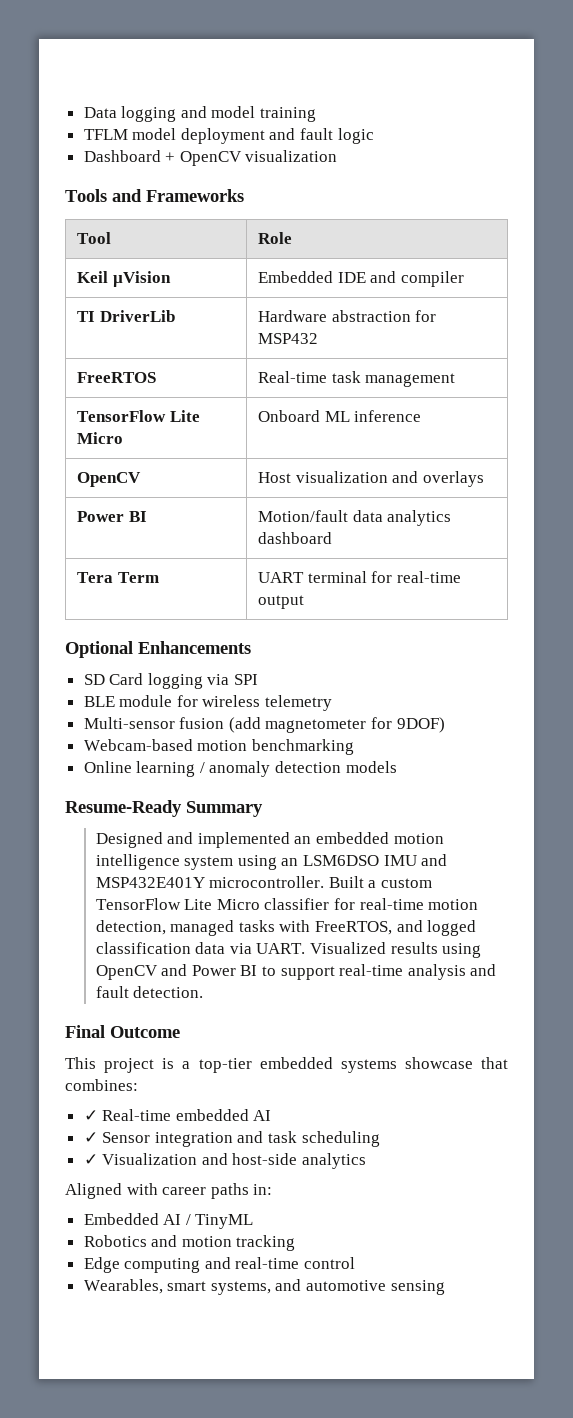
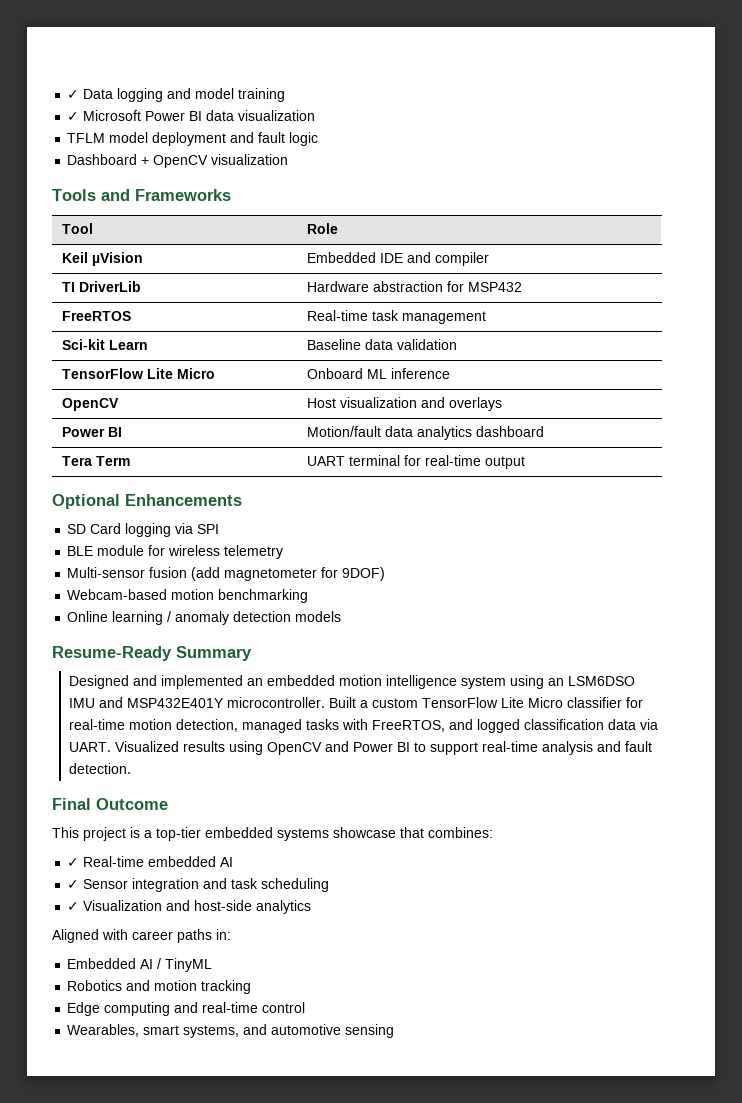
(83, 112) none -> [67,90,80,99] ✓
(317, 114) none -> [67,110,316,121] // ✓ Microsoft Power BI data visualization
(456, 380) none -> [61,339,148,350] [306,339,457,350] // Sci-kit Learn | Baseline data validation

